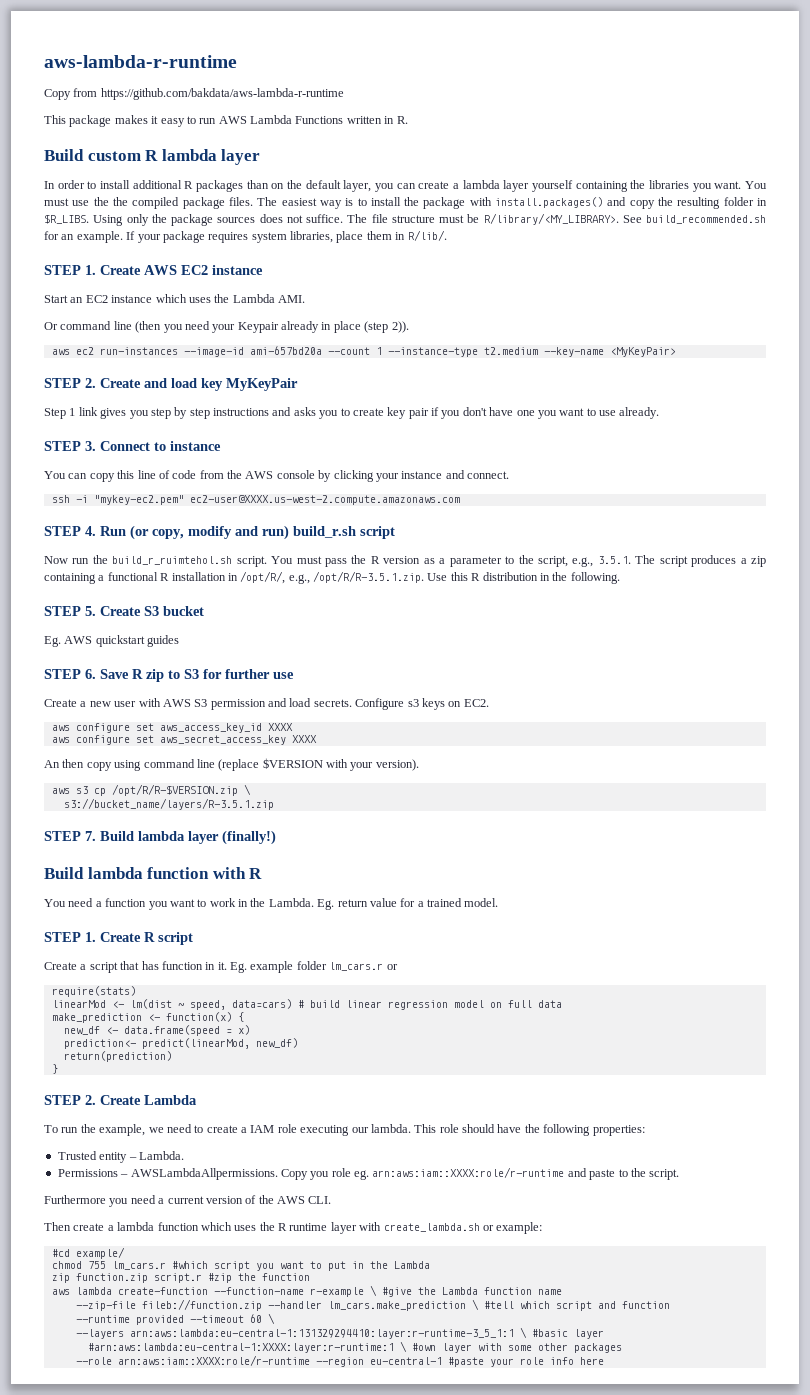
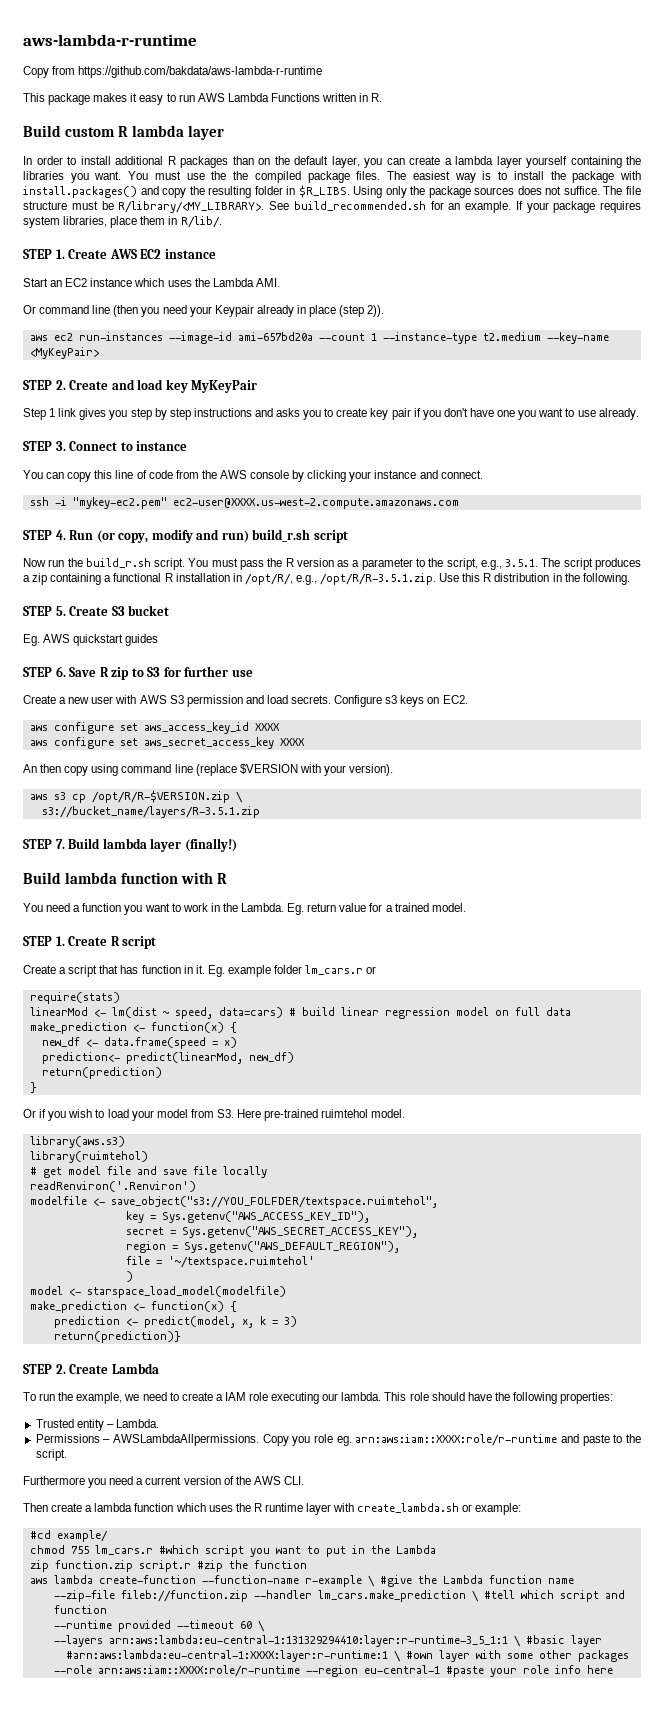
[112,556,233,565] build_r_ruimtehol.sh -> [85,558,151,568] build_r.sh
(58, 1069) none -> [23,1109,406,1121] [29,1136,125,1148] [29,1151,148,1163] [29,1166,267,1178] [29,1181,196,1192] [29,1196,438,1208] [125,1211,370,1223] [125,1226,418,1238] [125,1241,400,1253] [125,1256,315,1268] [125,1271,133,1282] [29,1286,286,1298] [29,1301,237,1313] [53,1316,297,1328] [53,1331,181,1343] // Or if you wish to load your model from S3. Here pre-trained ruimtehol model. // library(aws.s3) // library(ruimtehol) // # get model file and save file locally // readRenviron('.Renviron') // modelfile <- save_object("s3://YOU_FOLFDER/textspace.ruimtehol", // key = Sys.getenv("AWS_ACCESS_KEY_ID"), // secret = Sys.getenv("AWS_SECRET_ACCESS_KEY"), // region = Sys.getenv("AWS_DEFAULT_REGION"), // file = '~/textspace.ruimtehol' // ) // model <- starspace_load_model(modelfile) // make_prediction <- function(x) { // prediction <- predict(model, x, k = 3) // return(prediction)}

